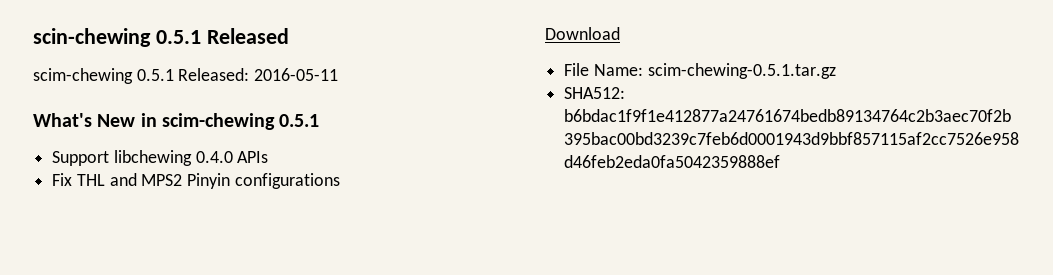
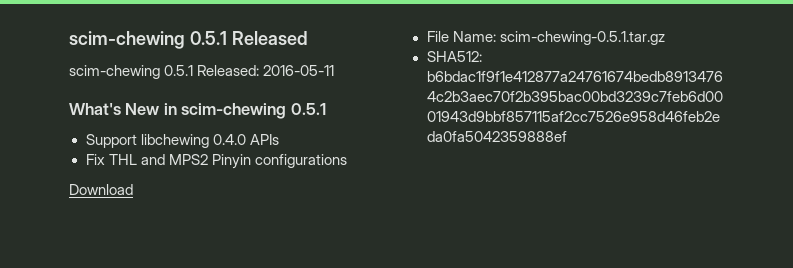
[33,28,151,47] scin-chewing -> [69,31,185,49] scim-chewing

